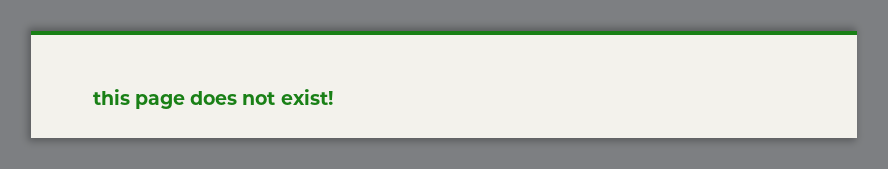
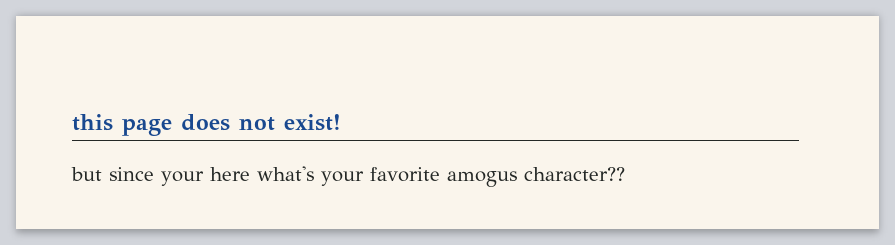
(333, 97) none -> [71,166,625,187] // but since your here what's your favorite amogus character??

